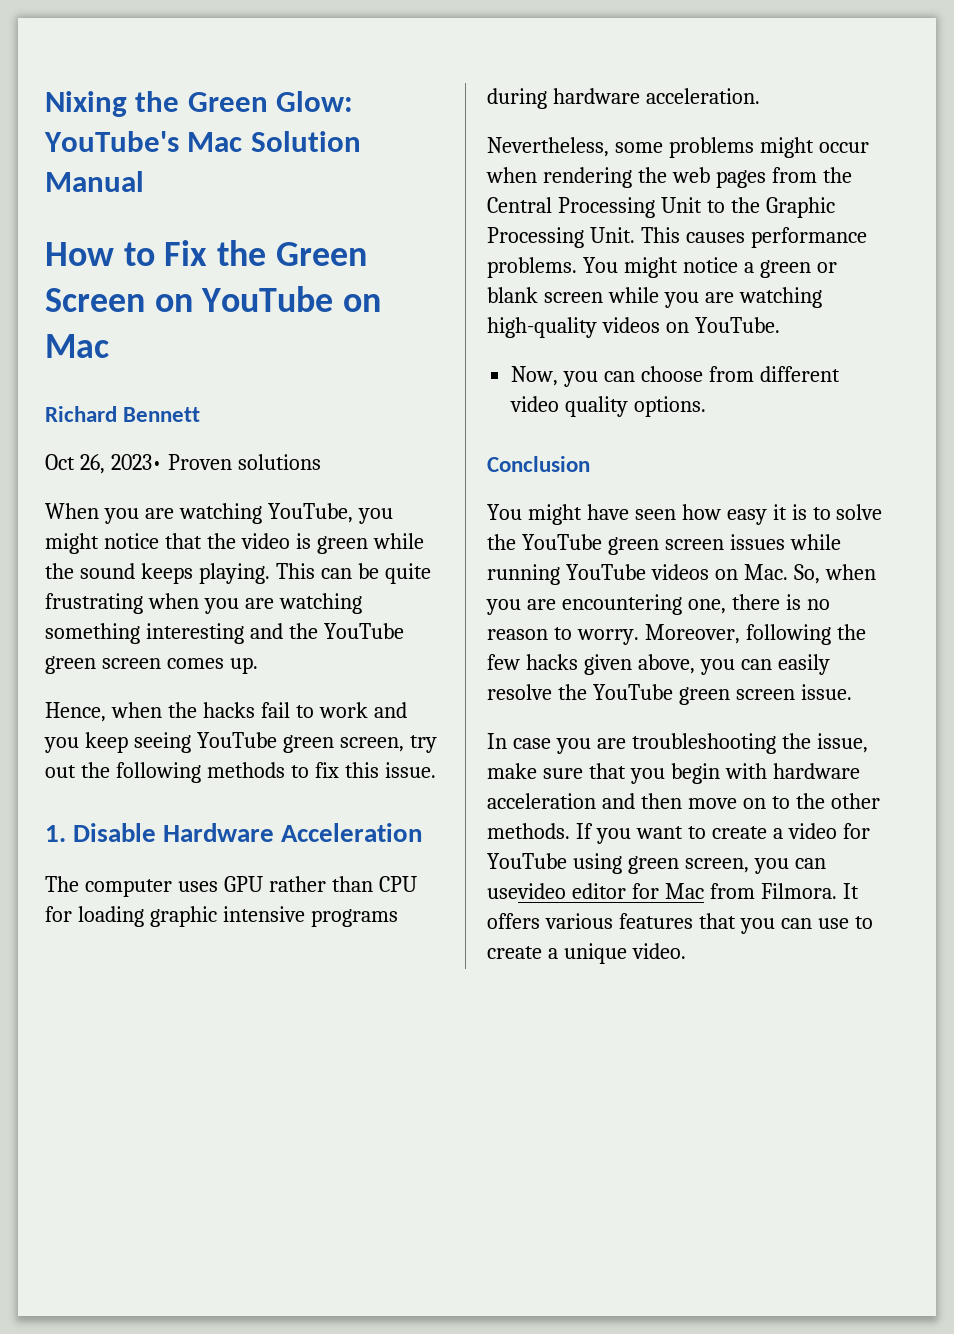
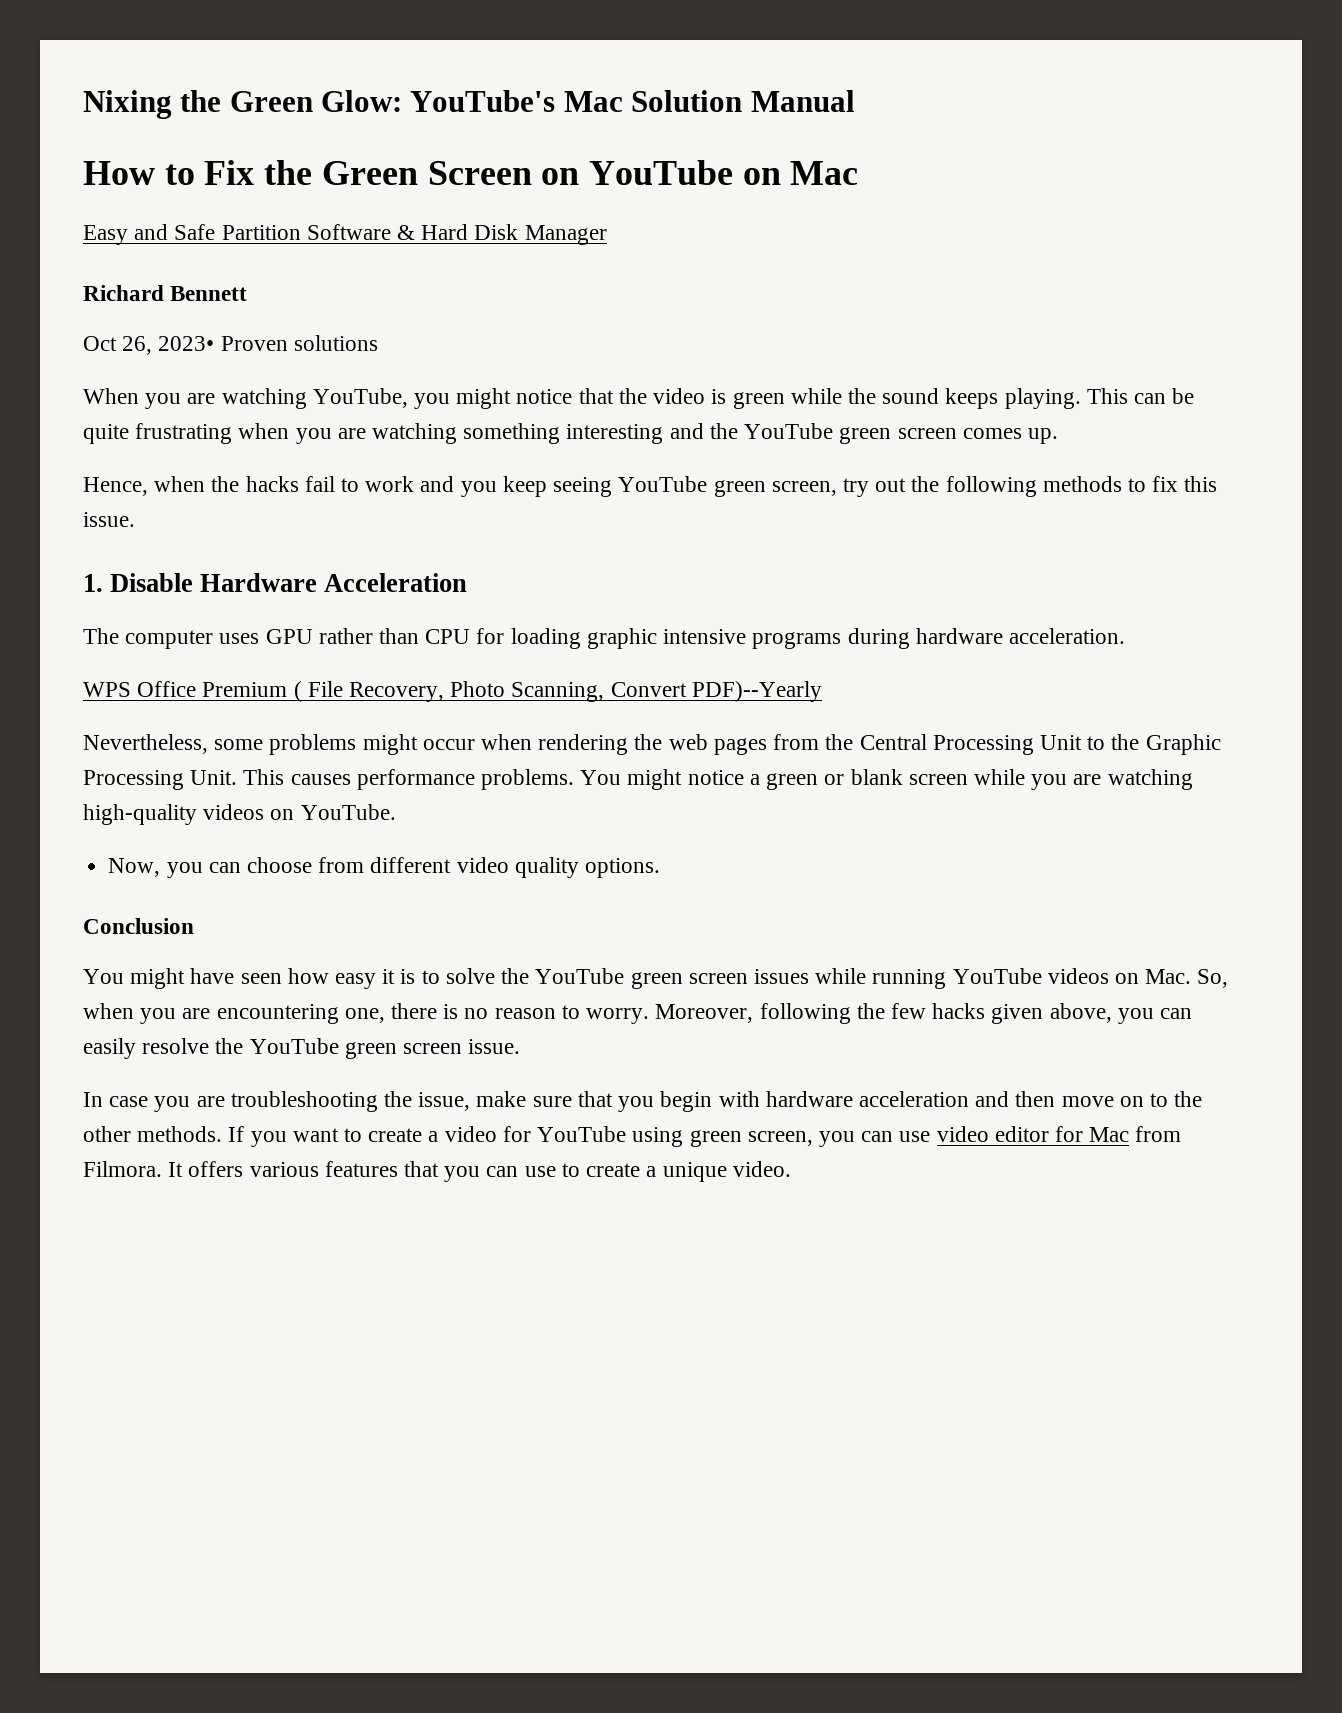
(109, 346) none -> [83,224,607,245] // Easy and Safe Partition Software & Hard Disk Manager
(760, 96) none -> [83,681,822,702] // WPS Office Premium ( File Recovery, Photo Scanning, Convert PDF)--Yearly
[487,883,566,899] usevideo -> [899,1126,989,1142] use video

